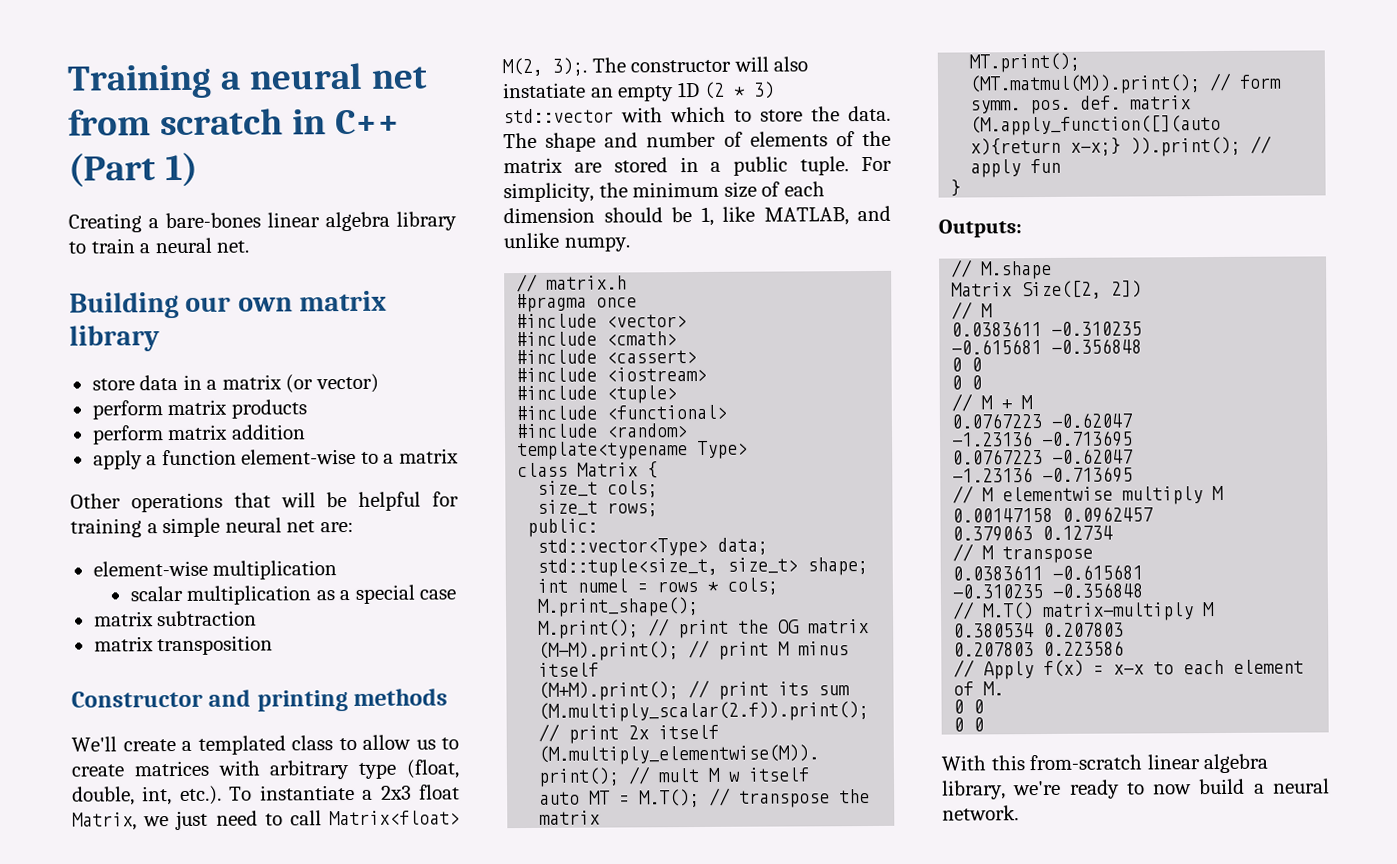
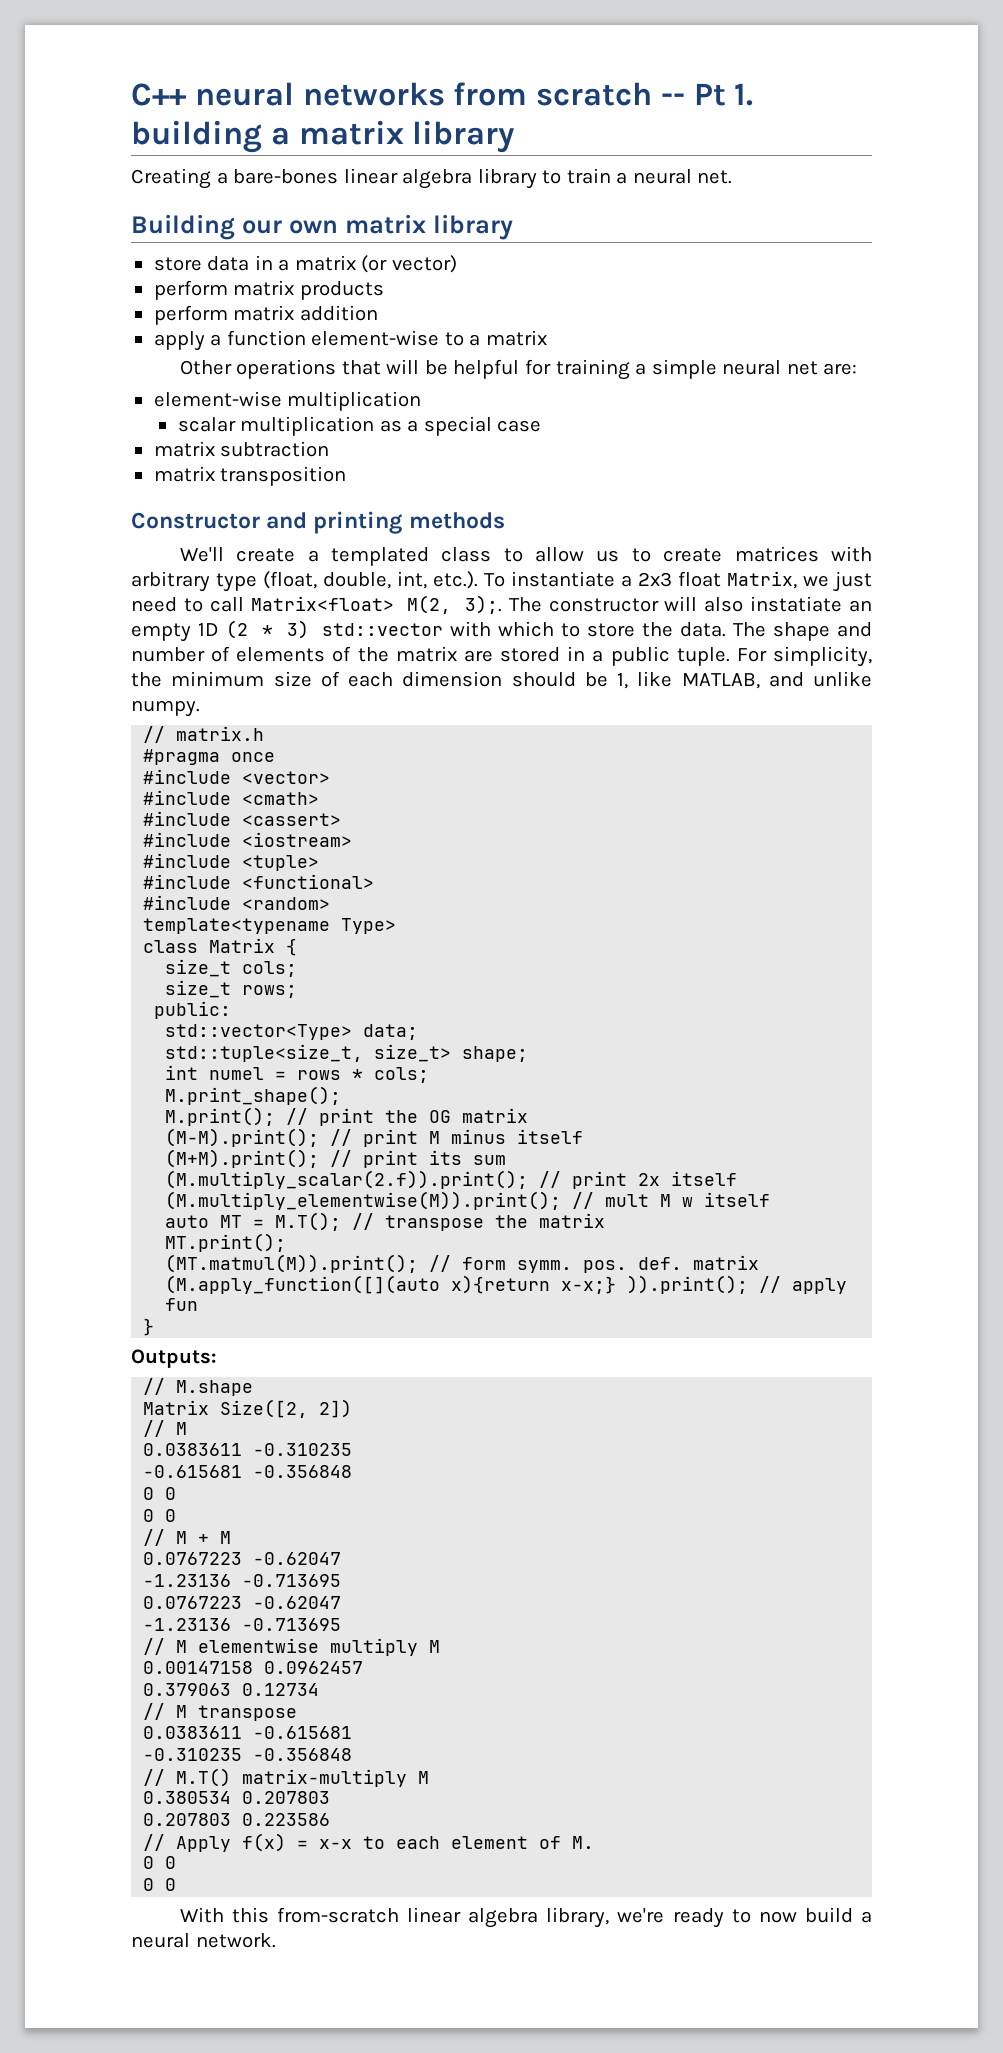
[67,62,428,99] [68,108,400,136] [68,151,198,188] Training a neural net from scratch in C++ (Part 1) -> [131,82,754,106] [131,120,515,153] C++ neural networks from scratch -- Pt 1. building a matrix library

